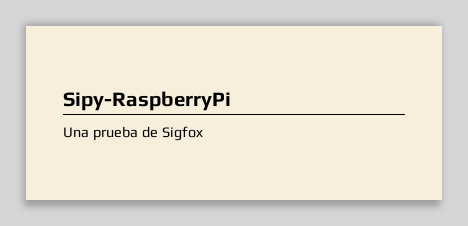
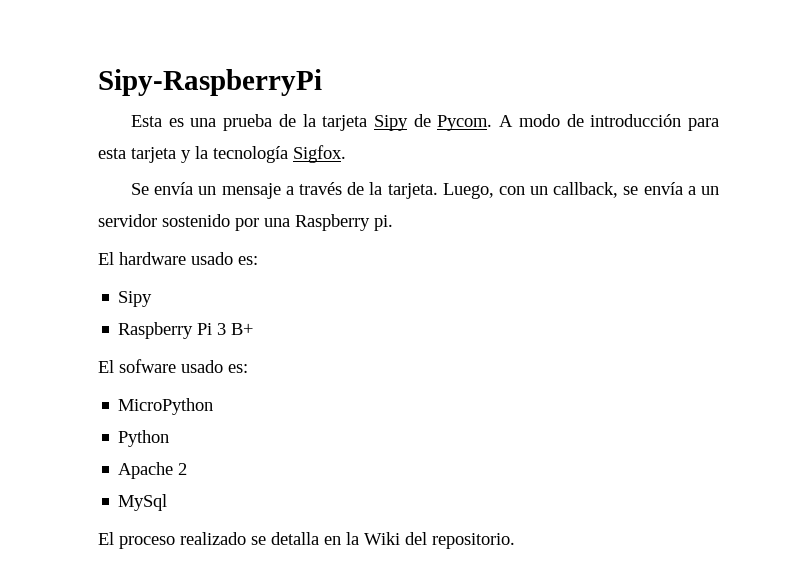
[63,126,203,141] Una prueba de Sigfox -> [131,114,719,131] [98,145,346,163] [131,182,719,199] [98,214,393,231] [98,252,258,265] [118,291,153,307] [118,322,254,339] [98,359,248,373] [118,398,214,415] [118,430,170,447] [118,462,188,479] [118,494,168,511] [98,532,515,549] Esta es una prueba de la tarjeta Sipy de Pycom. A modo de introducción para esta tarjeta y la tecnología Sigfox. // Se envía un mensaje a través de la tarjeta. Luego, con un callback, se envía a un servidor sostenido por una Raspberry pi. // El hardware usado es: // Sipy // Raspberry Pi 3 B+ // El sofware usado es: // MicroPython // Python // Apache 2 // MySql // El proceso realizado se detalla en la Wiki del repositorio.

